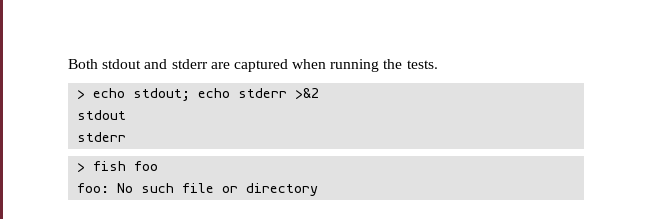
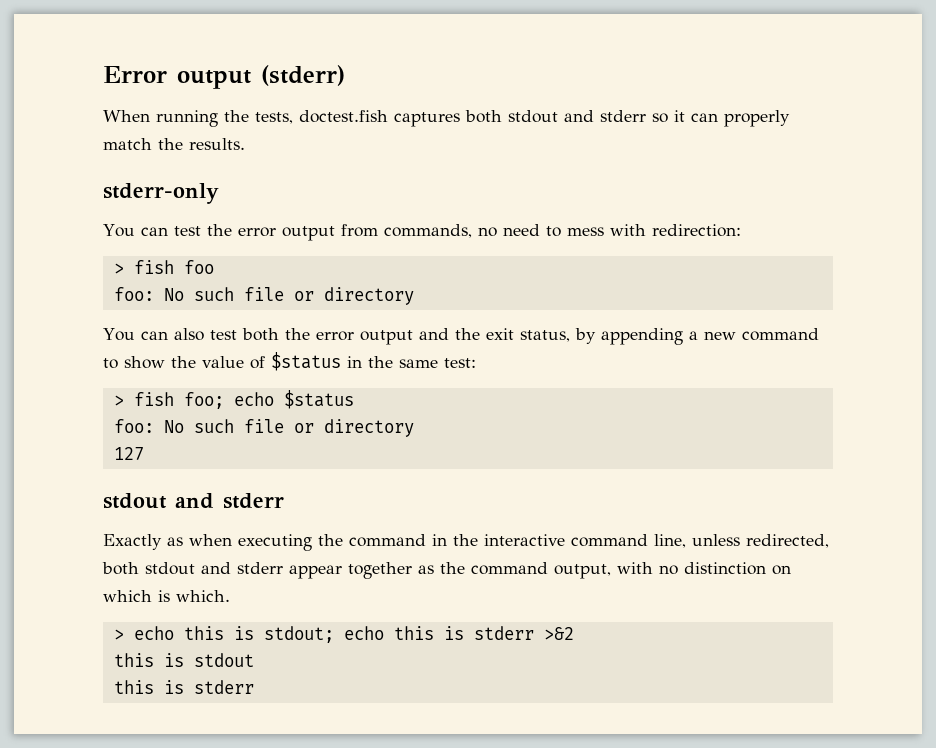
[68,59,438,72] [77,88,320,101] [77,110,127,120] [77,132,127,142] Both stdout and stderr are captured when running the tests. // > echo stdout; echo stderr >&2 // stdout // stderr -> [103,65,345,89] [103,110,790,127] [103,138,245,150] [103,183,219,204] [103,224,741,241] Error output (stderr) // When running the tests, doctest.fish captures both stdout and stderr so it can properly match the results. // stderr-only // You can test the error output from commands, no need to mess with redirection:
(319, 189) none -> [103,328,819,345] [103,352,476,371] [113,390,354,409] [113,419,414,437] [113,447,144,460] [103,493,284,509] [103,534,829,551] [102,562,791,579] [103,590,230,602] [113,626,574,643] [113,653,254,667] [113,680,254,694] // You can also test both the error output and the exit status, by appending a new command to show the value of $status in the same test: // > fish foo; echo $status // foo: No such file or directory // 127 // stdout and stderr // Exactly as when executing the command in the interactive command line, unless redirected, both stdout and stderr appear together as the command output, with no distinction on which is which. // > echo this is stdout; echo this is stderr >&2 // this is stdout // this is stderr

